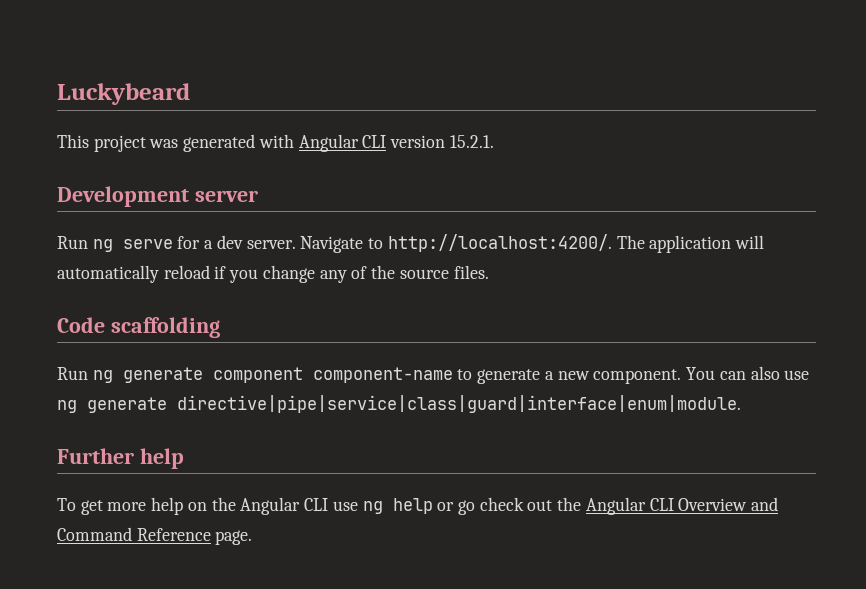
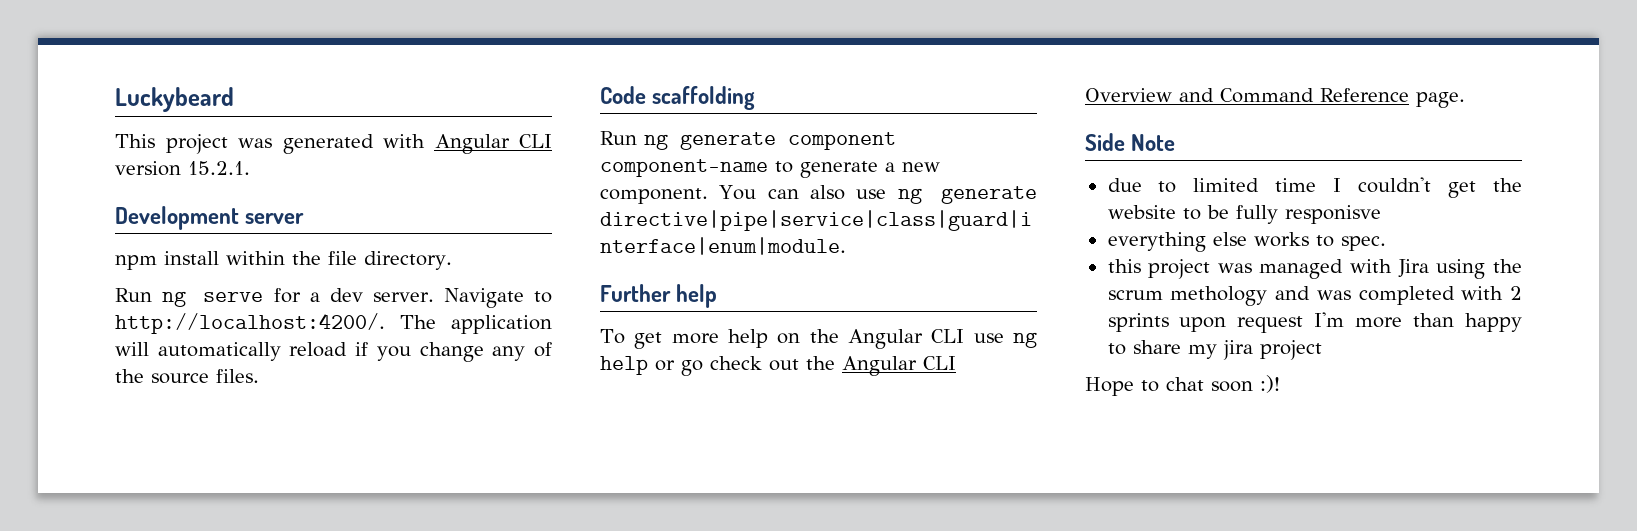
(258, 196) none -> [115,251,452,270] // npm install within the file directory.
(253, 537) none -> [1085,133,1176,151] [1107,177,1522,198] [1107,205,1381,224] [1107,232,1386,252] [1107,259,1522,279] [1107,286,1522,306] [1107,312,1522,333] [1107,340,1322,360] [1085,375,1280,396] // Side Note // due to limited time I couldn't get the website to be fully responisve // everything else works to spec. // this project was managed with Jira using the scrum methology and was completed with 2 sprints upon request I'm more than happy to share my jira project // Hope to chat soon :)!

